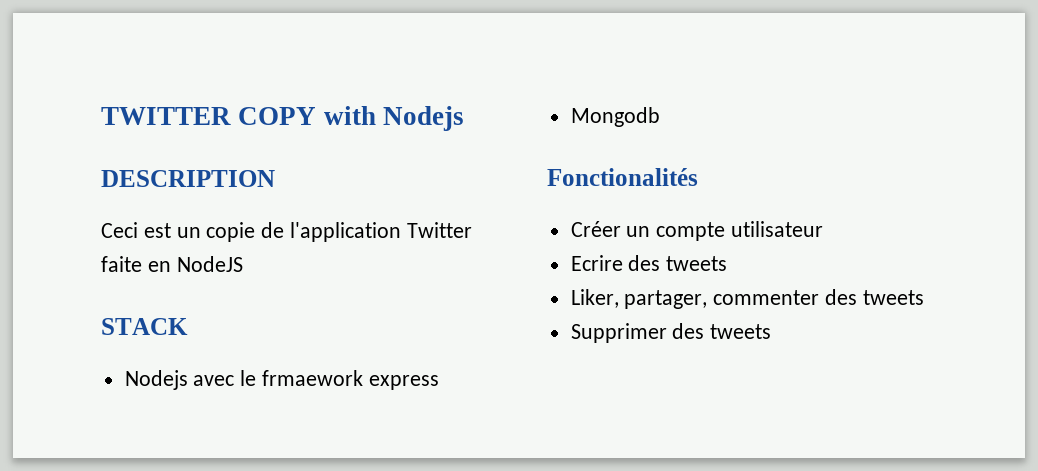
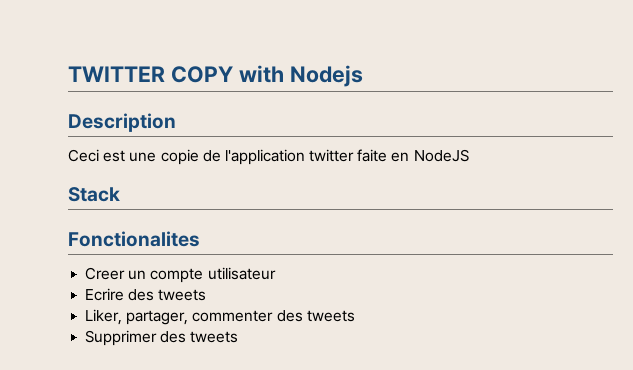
[101,170,275,187] DESCRIPTION -> [68,113,176,132] Description
[176,227,201,238] un -> [129,152,157,162] une
[406,222,472,238] Twitter -> [309,149,355,162] twitter
[101,318,188,335] [124,370,439,390] [570,107,660,127] [547,168,698,186] [570,221,621,237] STACK // Nodejs avec le frmaework express // Mongodb // Fonctionalités // Créer -> [68,187,120,202] [68,231,200,247] [85,267,126,280] Stack // Fonctionalites // Creer

